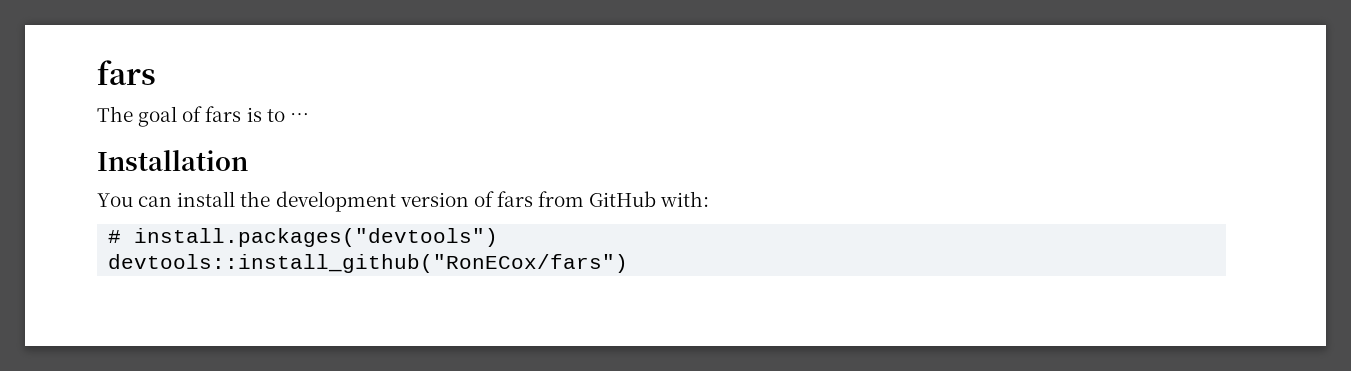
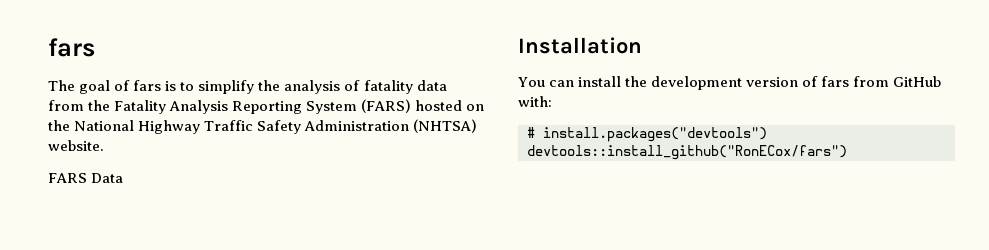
[289,113,309,122] … -> [198,80,447,94] [48,99,485,114] [48,119,478,134] [48,140,104,151] [48,173,124,183] simplify the analysis of fatality data from the Fatality Analysis Reporting System (FARS) hosted on the National Highway Traffic Safety Administration (NHTSA) website. // FARS Data

